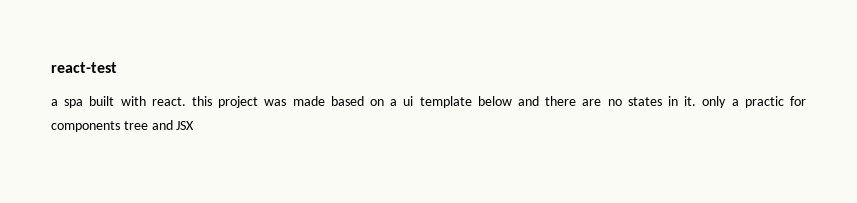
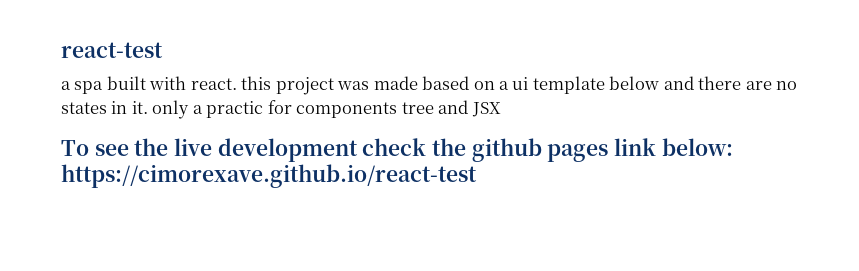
(195, 125) none -> [61,138,733,162] [61,164,477,188] // To see the live development check the github pages link below: https://cimorexave.github.io/react-test

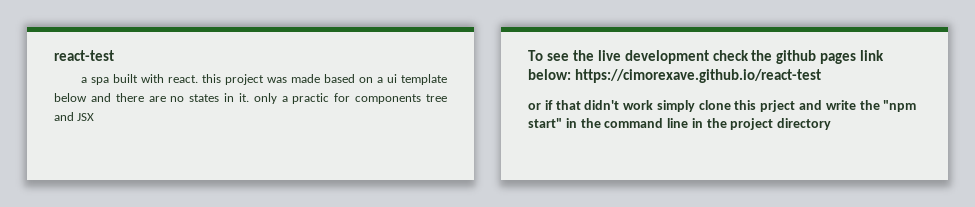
(477, 176) none -> [528,100,917,112] [528,118,832,130] // or if that didn't work simply clone this prject and write the "npm start" in the command line in the project directory

